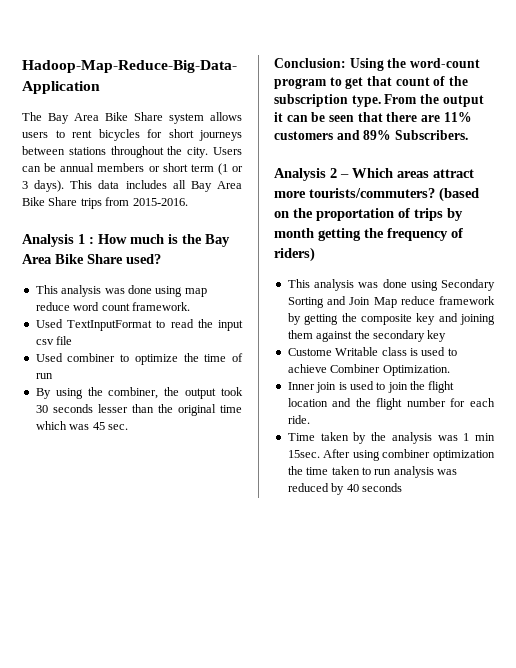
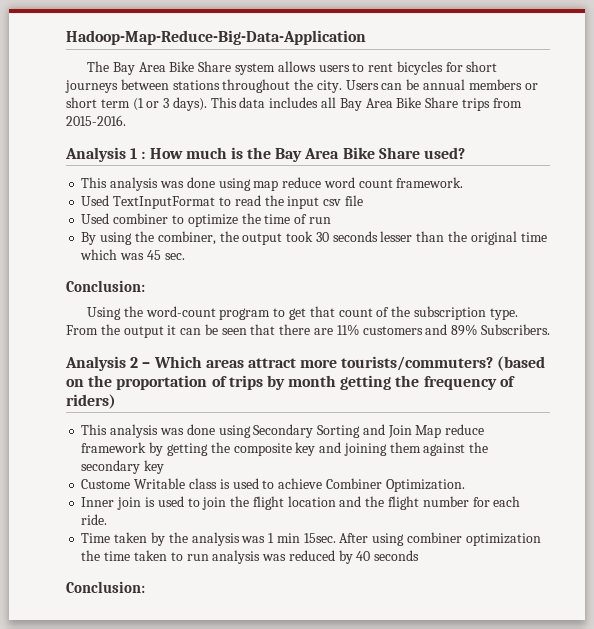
(346, 63) none -> (145, 286) //
(402, 487) none -> [66,581,145,593] // Conclusion:

